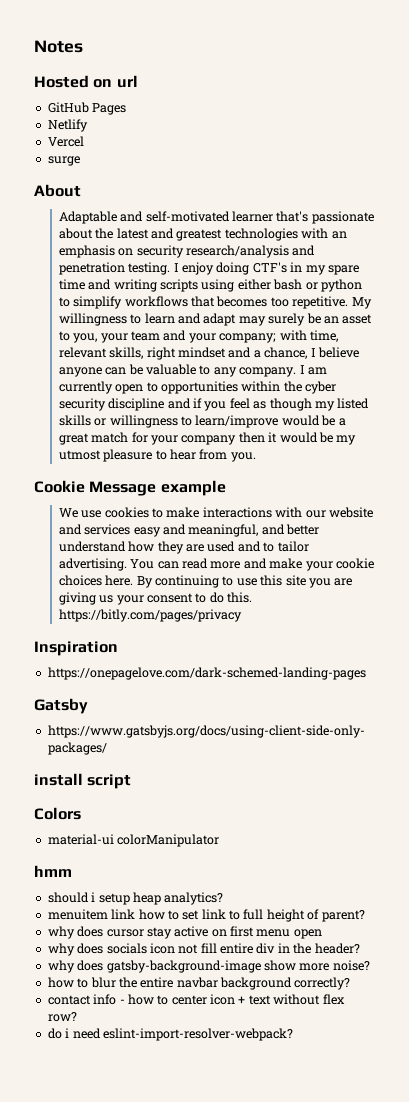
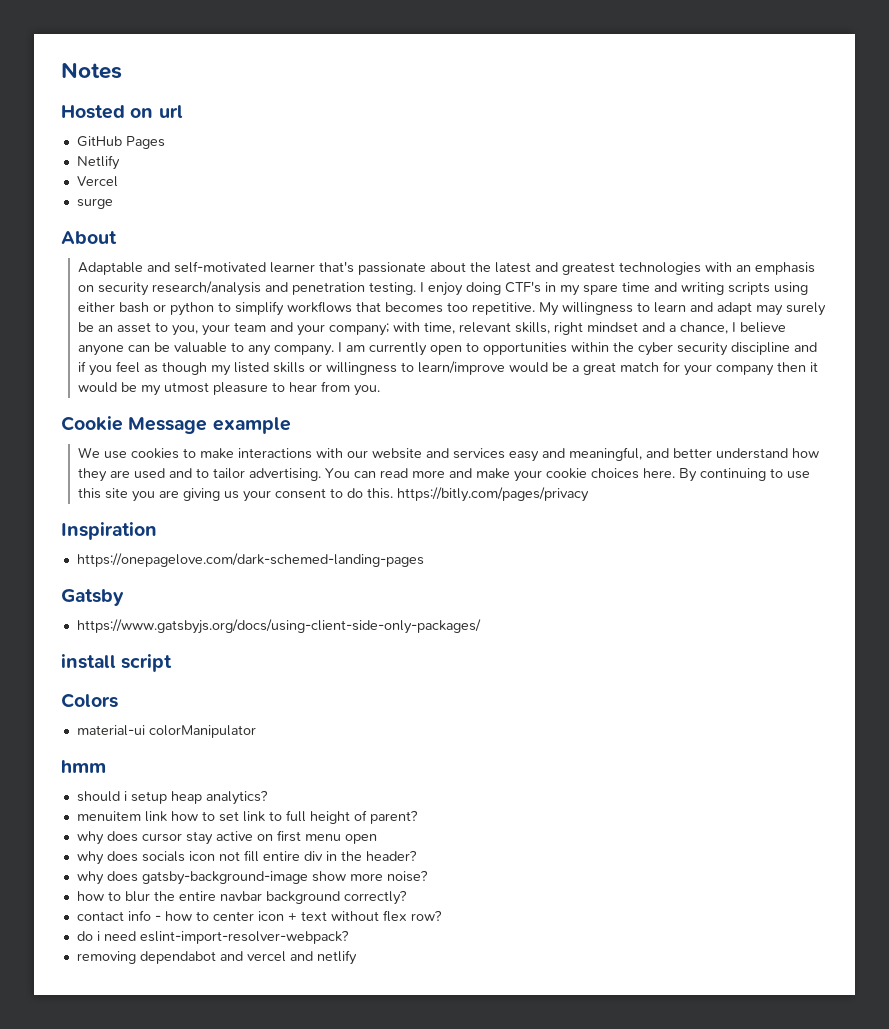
(293, 1034) none -> [76,950,357,965] // removing dependabot and vercel and netlify

